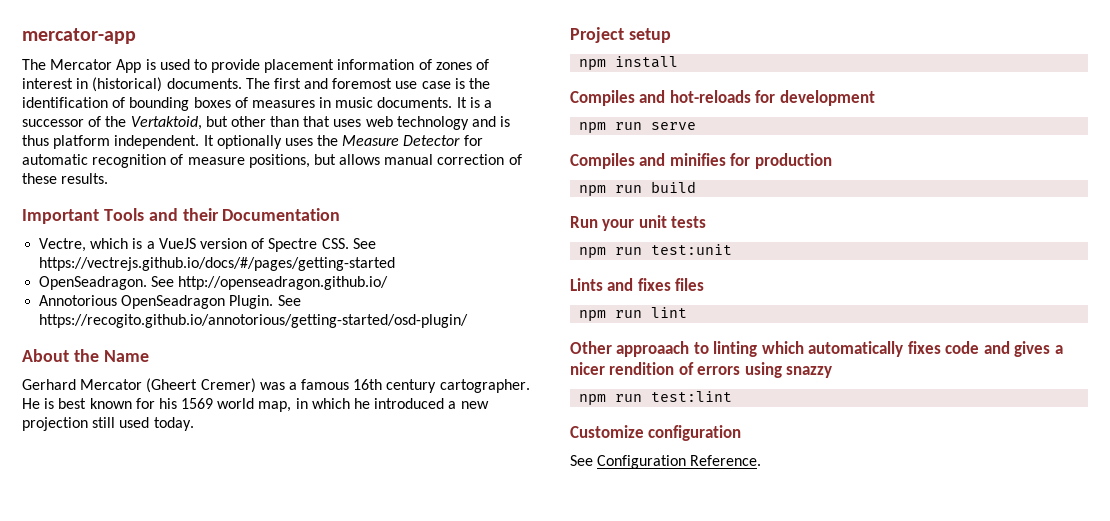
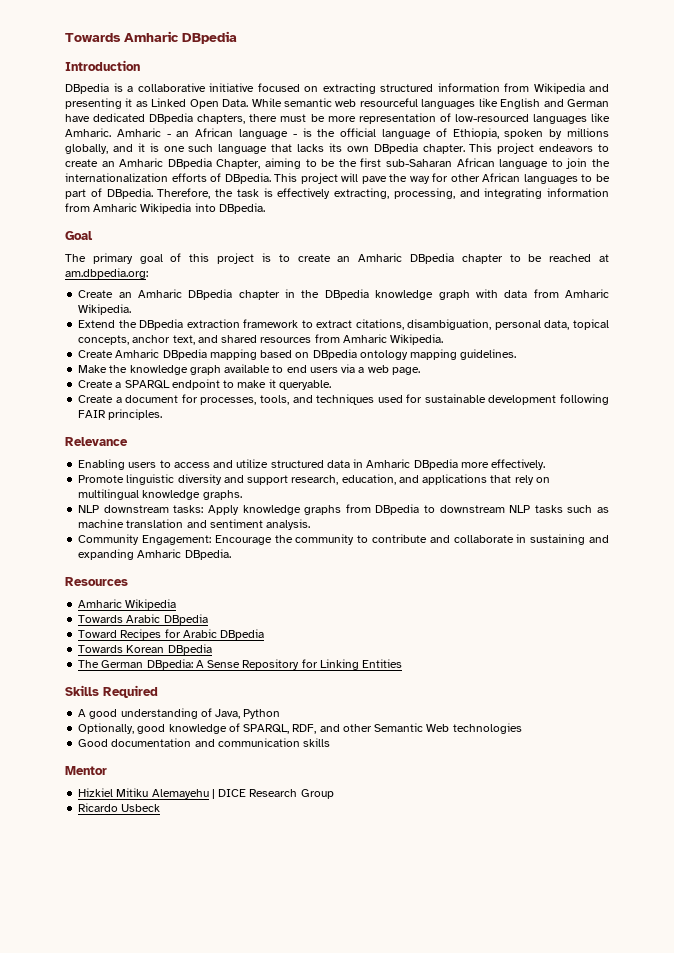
[22,28,136,44] [22,59,490,73] [22,77,491,92] [22,97,493,111] [22,116,511,130] [22,135,483,149] [22,154,522,168] [22,173,109,184] [22,208,341,224] [39,238,376,252] [39,257,396,271] [39,276,389,290] [39,295,301,309] [39,314,469,328] [22,349,149,362] [22,378,530,393] [22,398,489,412] [22,417,194,431] [570,27,671,43] [579,56,679,70] [570,90,875,106] [579,122,697,133] [570,153,832,169] [579,181,697,196] [570,215,707,231] [579,244,733,258] [570,278,705,291] [579,307,688,321] [570,341,1063,357] [570,362,833,378] [579,391,733,405] [570,425,742,441] [570,455,762,469] mercator-app // The Mercator App is used to provide placement information of zones of interest in (historical) documents. The first and foremost use case is the identification of bounding boxes of measures in music documents. It is a successor of the Vertaktoid, but other than that uses web technology and is thus platform independent. It optionally uses the Measure Detector for automatic recognition of measure positions, but allows manual correction of these results. // Important Tools and their Documentation // Vectre, which is a VueJS version of Spectre CSS. See https://vectrejs.github.io/docs/#/pages/getting-started // OpenSeadragon. See http://openseadragon.github.io/ // Annotorious OpenSeadragon Plugin. See https://recogito.github.io/annotorious/getting-started/osd-plugin/ // About the Name // Gerhard Mercator (Gheert Cremer) was a famous 16th century cartographer. He is best known for his 1569 world map, in which he introduced a new projection still used today. // Project setup // npm install // Compiles and hot-reloads for development // npm run serve // Compiles and minifies for production // npm run build // Run your unit tests // npm run test:unit // Lints and fixes files // npm run lint // Other approaach to linting which automatically fixes code and gives a nicer rendition of errors using snazzy // npm run test:lint // Customize configuration // See Configuration Reference. -> [65,31,237,44] [65,60,140,71] [65,83,609,94] [65,98,610,109] [65,113,610,124] [65,128,610,139] [65,143,609,154] [65,158,611,169] [65,173,611,184] [65,188,609,199] [65,203,265,214] [65,231,93,240] [65,253,609,264] [65,268,148,279] [78,289,609,300] [78,304,132,315] [78,319,609,330] [78,334,444,345] [78,349,517,360] [78,364,420,375] [78,379,331,390] [78,394,609,405] [78,409,163,420] [65,437,128,446] [78,459,546,470] [78,474,550,485] [78,489,242,500] [78,504,610,515] [78,519,311,530] [78,534,609,545] [78,549,231,560] [65,577,128,586] [78,599,177,610] [78,614,208,625] [78,629,265,640] [78,644,212,655] [78,659,403,670] [65,685,158,698] [78,708,281,719] [78,723,522,734] [78,738,331,747] [65,766,107,775] [78,788,334,799] [78,803,161,812] Towards Amharic DBpedia // Introduction // DBpedia is a collaborative initiative focused on extracting structured information from Wikipedia and presenting it as Linked Open Data. While semantic web resourceful languages like English and German have dedicated DBpedia chapters, there must be more representation of low-resourced languages like Amharic. Amharic - an African language - is the official language of Ethiopia, spoken by millions globally, and it is one such language that lacks its own DBpedia chapter. This project endeavors to create an Amharic DBpedia Chapter, aiming to be the first sub-Saharan African language to join the internationalization efforts of DBpedia. This project will pave the way for other African languages to be part of DBpedia. Therefore, the task is effectively extracting, processing, and integrating information from Amharic Wikipedia into DBpedia. // Goal // The primary goal of this project is to create an Amharic DBpedia chapter to be reached at am.dbpedia.org: // Create an Amharic DBpedia chapter in the DBpedia knowledge graph with data from Amharic Wikipedia. // Extend the DBpedia extraction framework to extract citations, disambiguation, personal data, topical concepts, anchor text, and shared resources from Amharic Wikipedia. // Create Amharic DBpedia mapping based on DBpedia ontology mapping guidelines. // Make the knowledge graph available to end users via a web page. // Create a SPARQL endpoint to make it queryable. // Create a document for processes, tools, and techniques used for sustainable development following FAIR principles. // Relevance // Enabling users to access and utilize structured data in Amharic DBpedia more effectively. // Promote linguistic diversity and support research, education, and applications that rely on multilingual knowledge graphs. // NLP downstream tasks: Apply knowledge graphs from DBpedia to downstream NLP tasks such as machine translation and sentiment analysis. // Community Engagement: Encourage the community to contribute and collaborate in sustaining and expanding Amharic DBpedia. // Resources // Amharic Wikipedia // Towards Arabic DBpedia // Toward Recipes for Arabic DBpedia // Towards Korean DBpedia // The German DBpedia: A Sense Repository for Linking Entities // Skills Required // A good understanding of Java, Python // Optionally, good knowledge of SPARQL, RDF, and other Semantic Web technologies // Good documentation and communication skills // Mentor // Hizkiel Mitiku Alemayehu | DICE Research Group // Ricardo Usbeck

